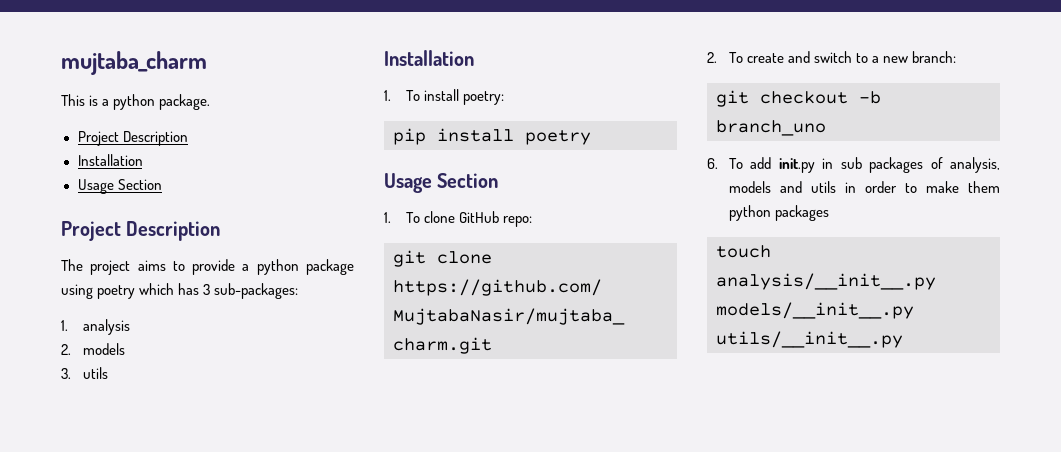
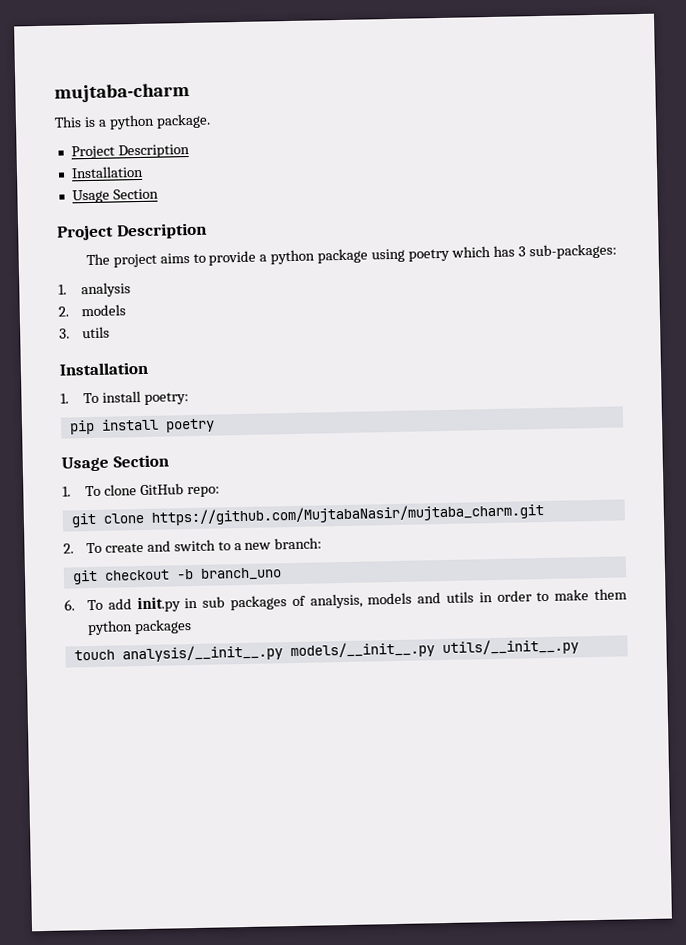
[61,51,207,75] mujtaba_charm -> [54,82,190,103] mujtaba-charm

